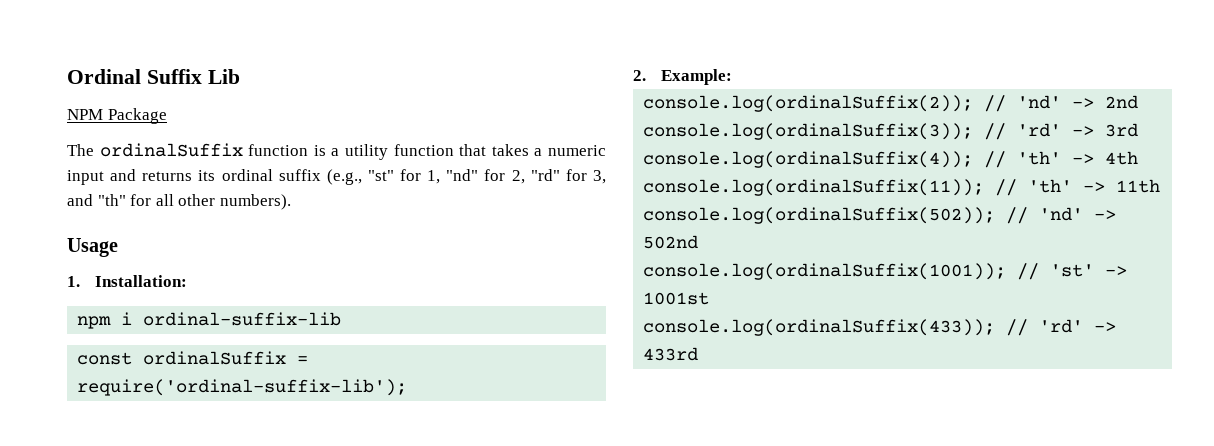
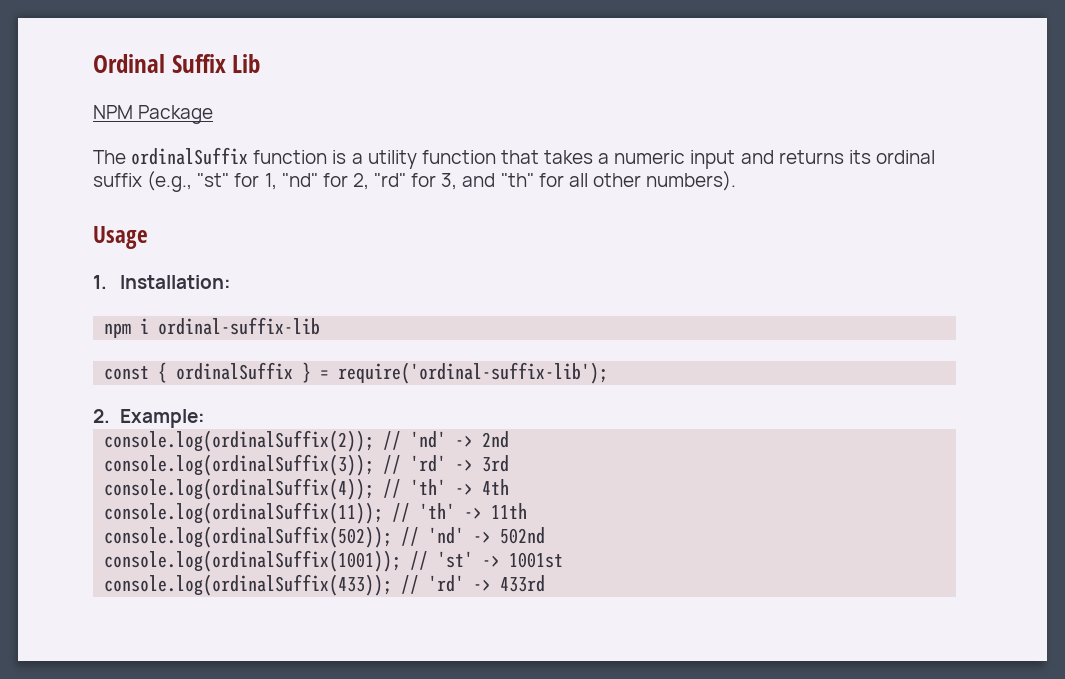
[143,351,287,365] ordinalSuffix -> [158,362,312,383] { ordinalSuffix }

